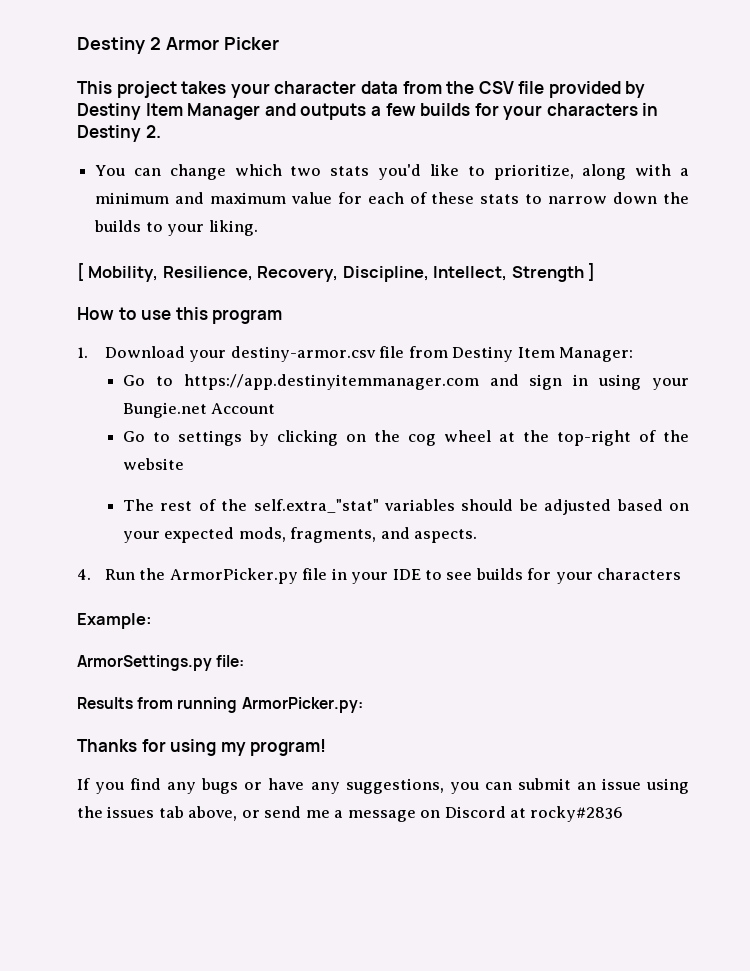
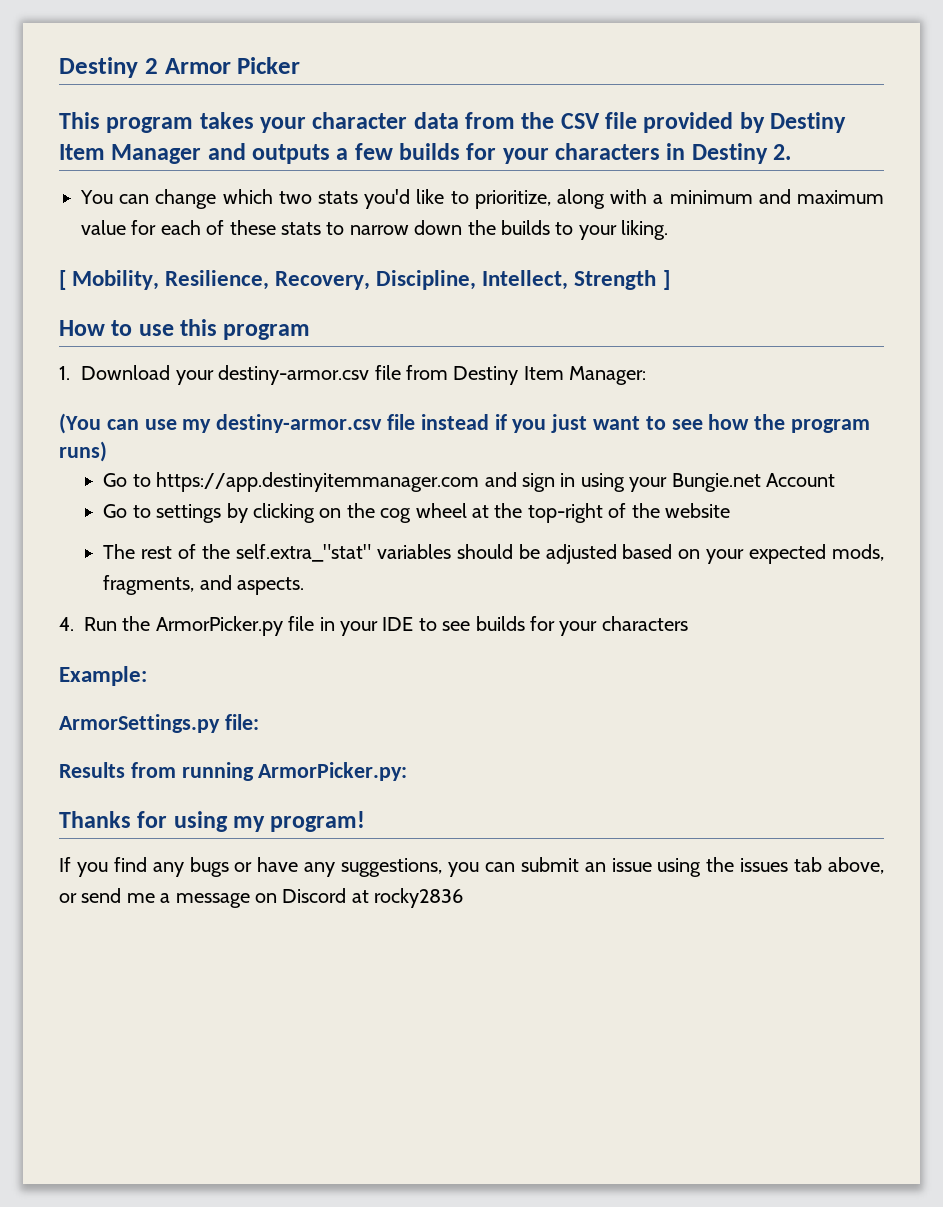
[116,81,177,98] project -> [106,117,194,133] program
(633, 354) none -> [59,413,871,434] [59,441,107,462] // (You can use my destiny-armor.csv file instead if you just want to see how the program runs)
[530,806,624,822] rocky#2836 -> [374,888,464,908] rocky2836

